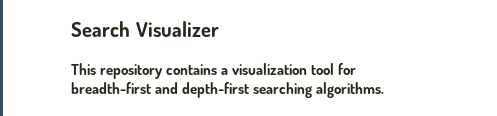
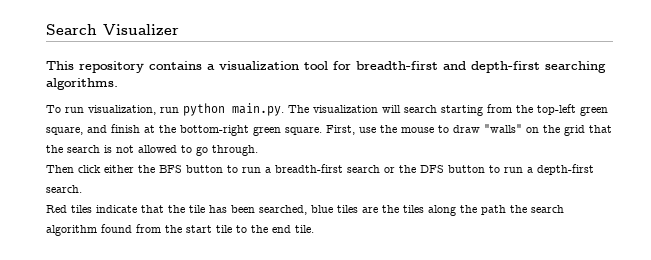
(385, 90) none -> [46,103,608,116] [46,124,612,136] [46,145,258,156] [46,164,594,175] [46,185,82,193] [46,205,564,216] [46,224,314,236] // To run visualization, run python main.py. The visualization will search starting from the top-left green square, and finish at the bottom-right green square. First, use the mouse to draw "walls" on the grid that the search is not allowed to go through. // Then click either the BFS button to run a breadth-first search or the DFS button to run a depth-first search. // Red tiles indicate that the tile has been searched, blue tiles are the tiles along the path the search algorithm found from the start tile to the end tile.

